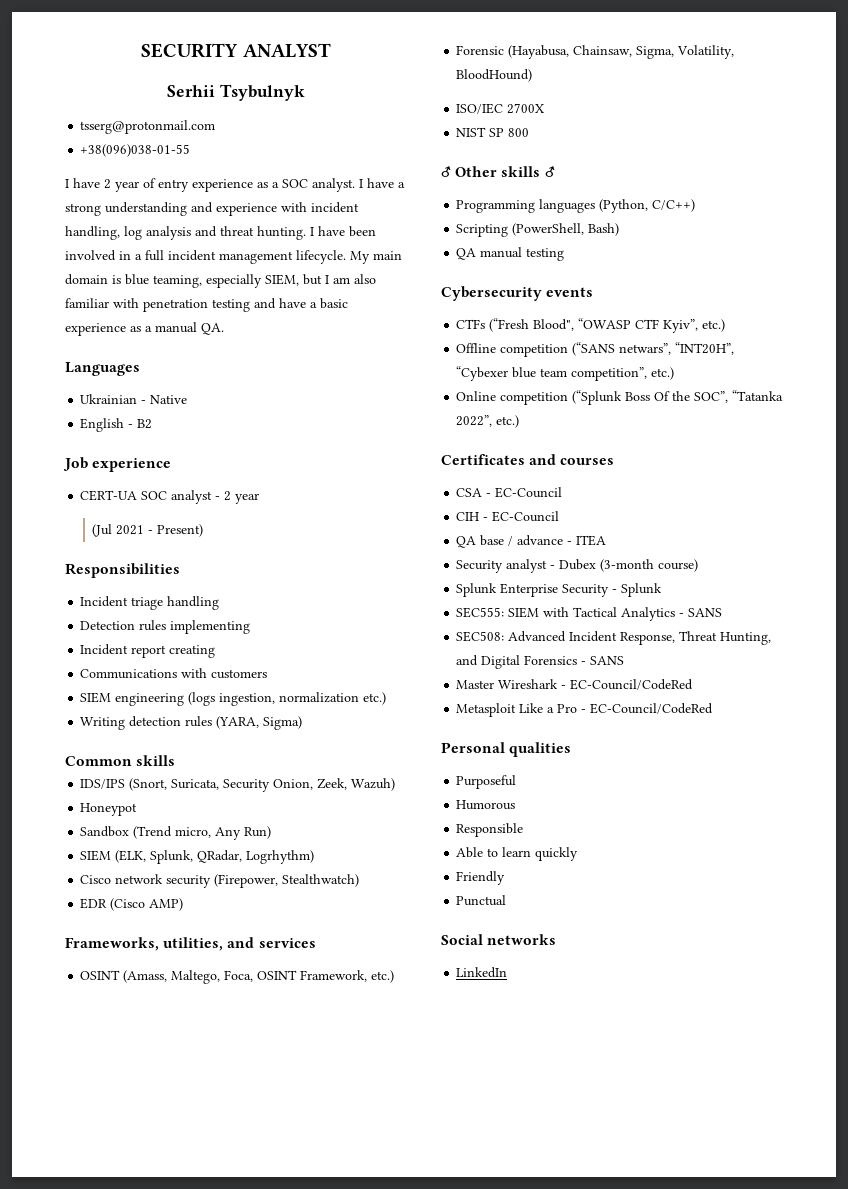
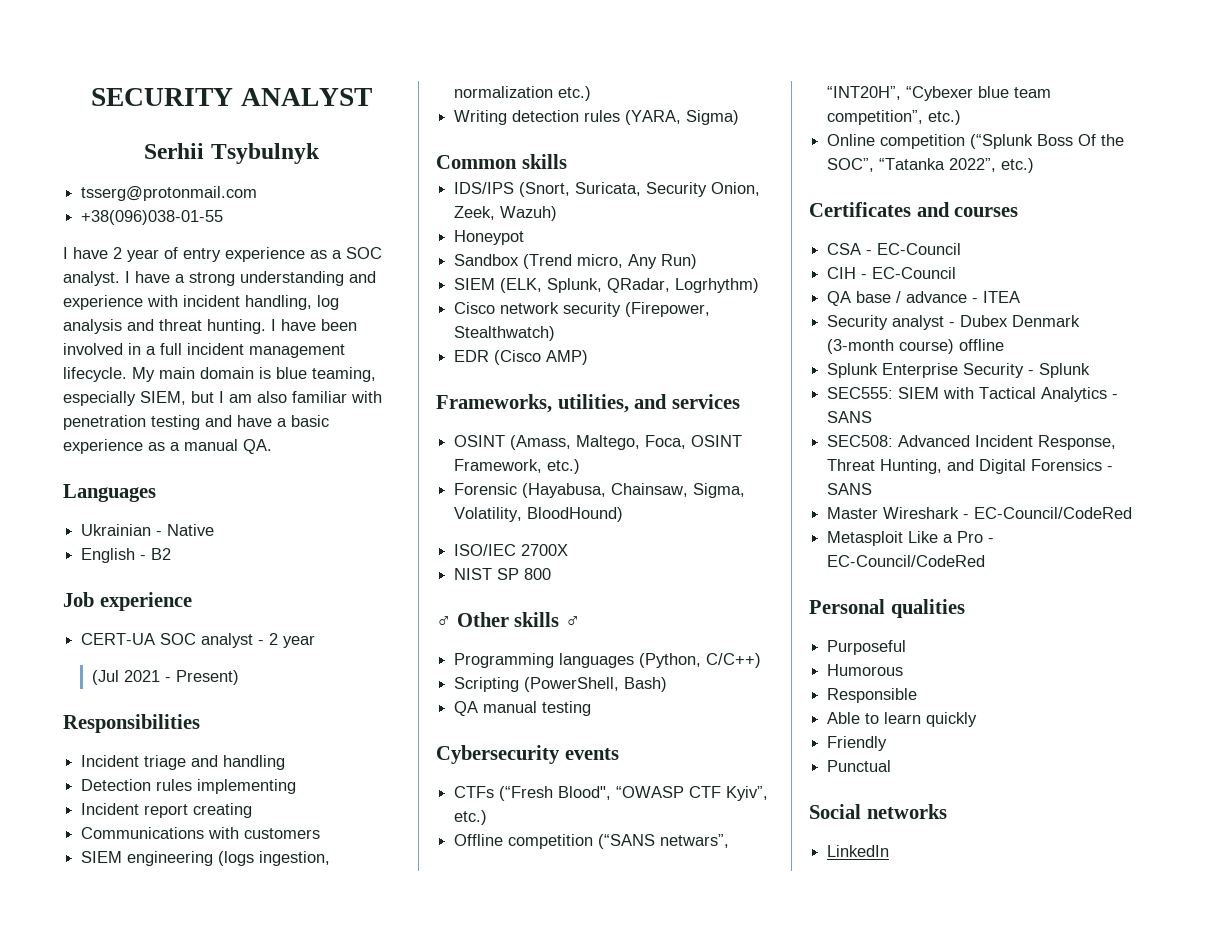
(164, 603) none -> [191,755,219,767] and
(597, 564) none -> [1012,315,1081,327] Denmark
(699, 565) none -> [959,339,1005,351] offline

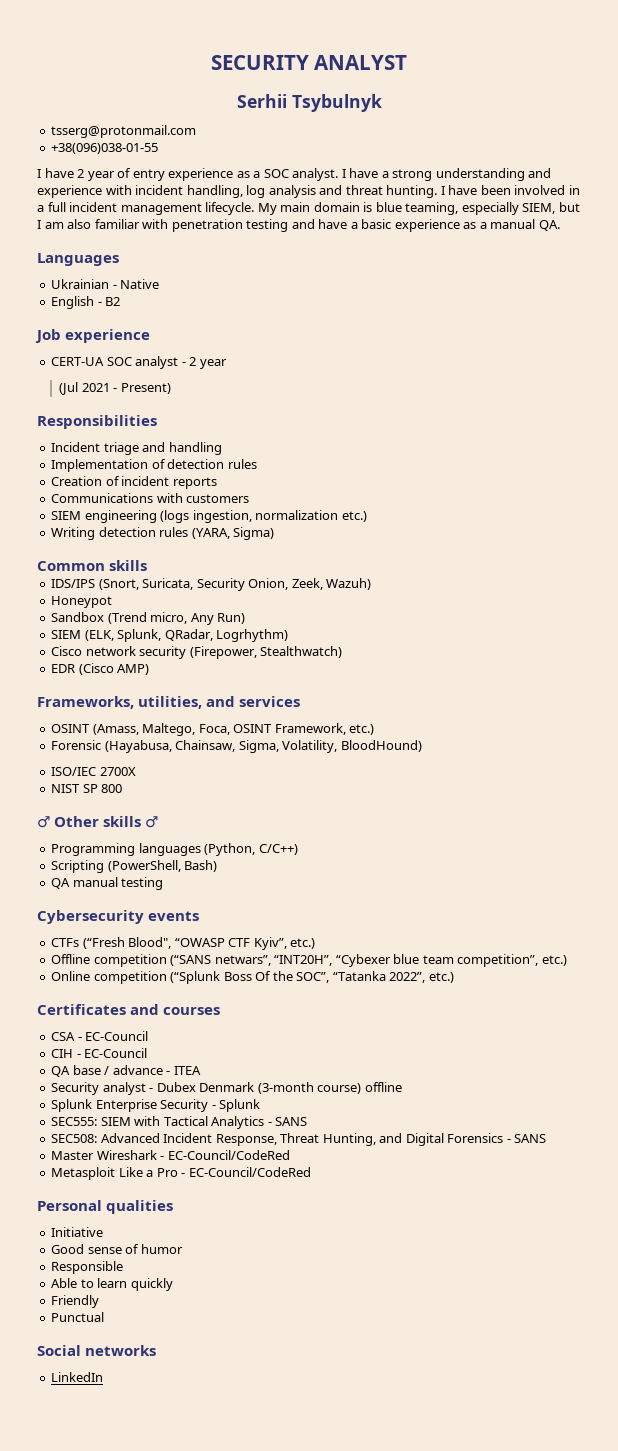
[81,779,297,794] [81,803,253,818] Detection rules implementing // Incident report creating -> [51,459,257,472] [51,476,217,489] Implementation of detection rules // Creation of incident reports
[827,640,907,655] [827,664,904,676] Purposeful // Humorous -> [51,1227,104,1237] [51,1244,183,1254] Initiative // Good sense of humor

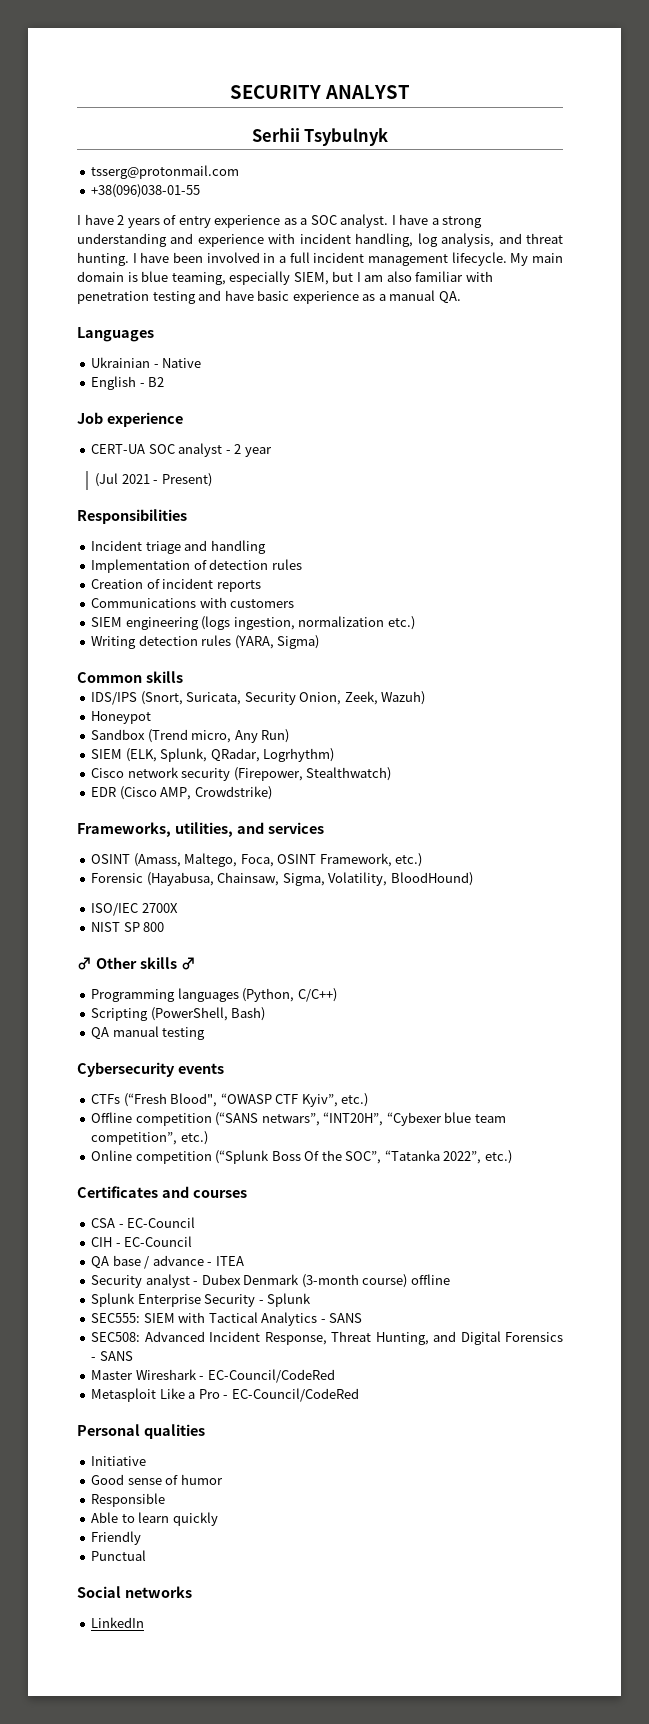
[87,171,115,181] year -> [127,218,160,228] years
[268,185,316,198] analysis -> [441,233,495,247] analysis,
[350,222,358,229] a -> (254, 295) none
[117,664,150,675] AMP) -> [160,786,272,800] AMP, Crowdstrike)

